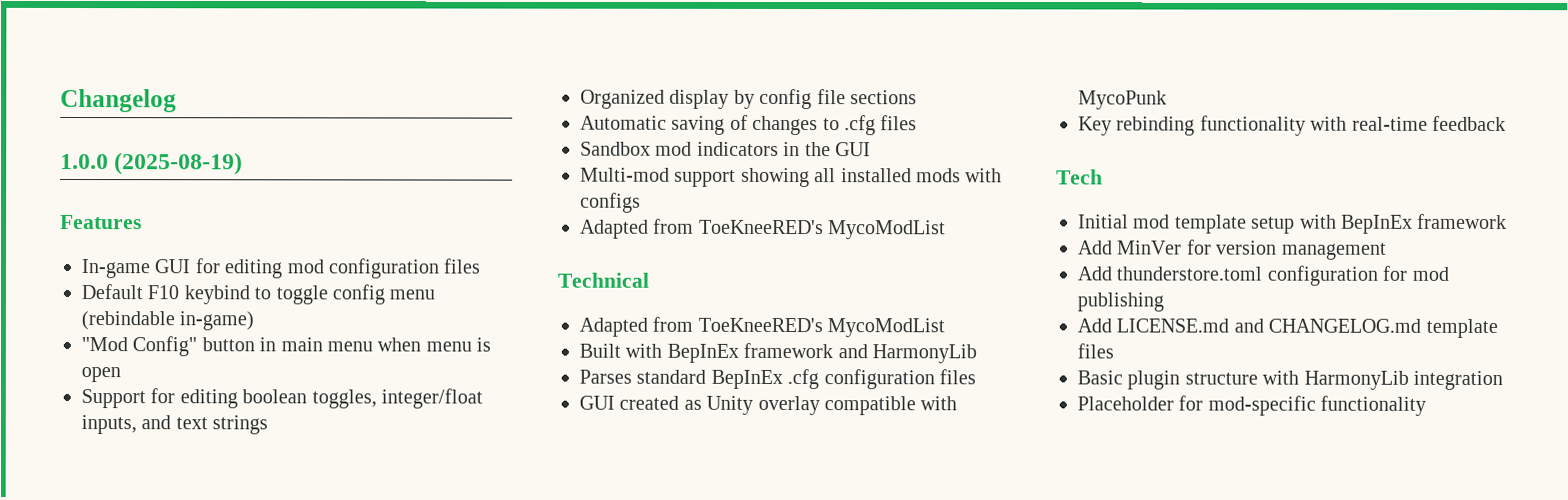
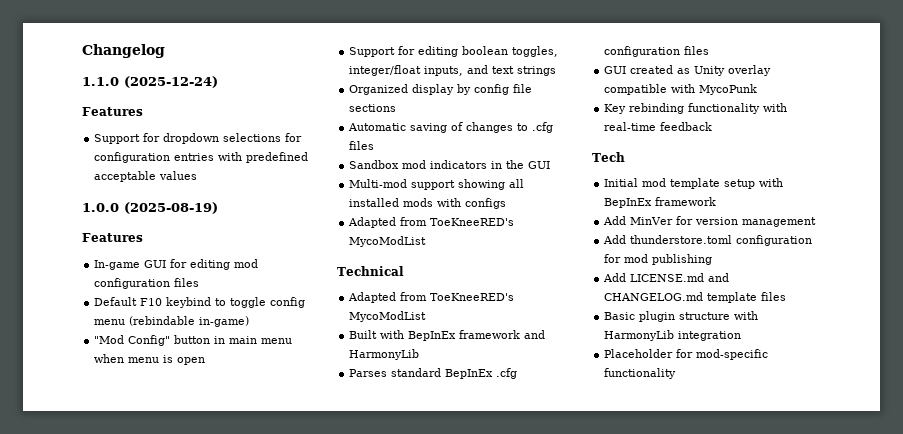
(177, 100) none -> [82,76,218,88] [82,107,143,116] [94,133,303,144] [94,152,309,163] [94,171,198,182] // 1.1.0 (2025-12-24) // Features // Support for dropdown selections for configuration entries with predefined acceptable values

